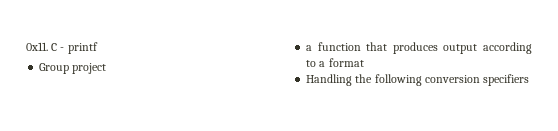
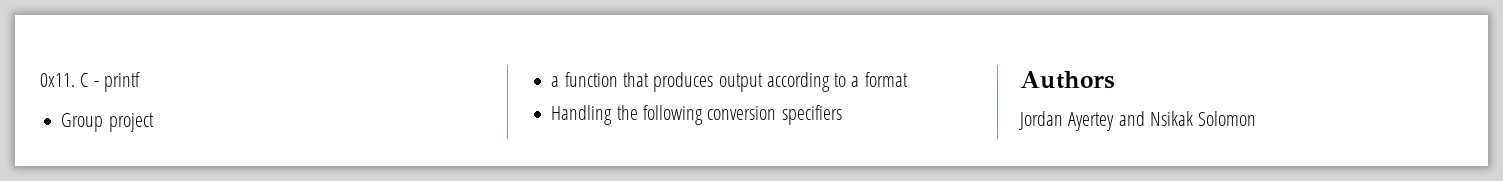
(530, 80) none -> [1020,71,1115,89] [1019,111,1257,131] // Authors // Jordan Ayertey and Nsikak Solomon

